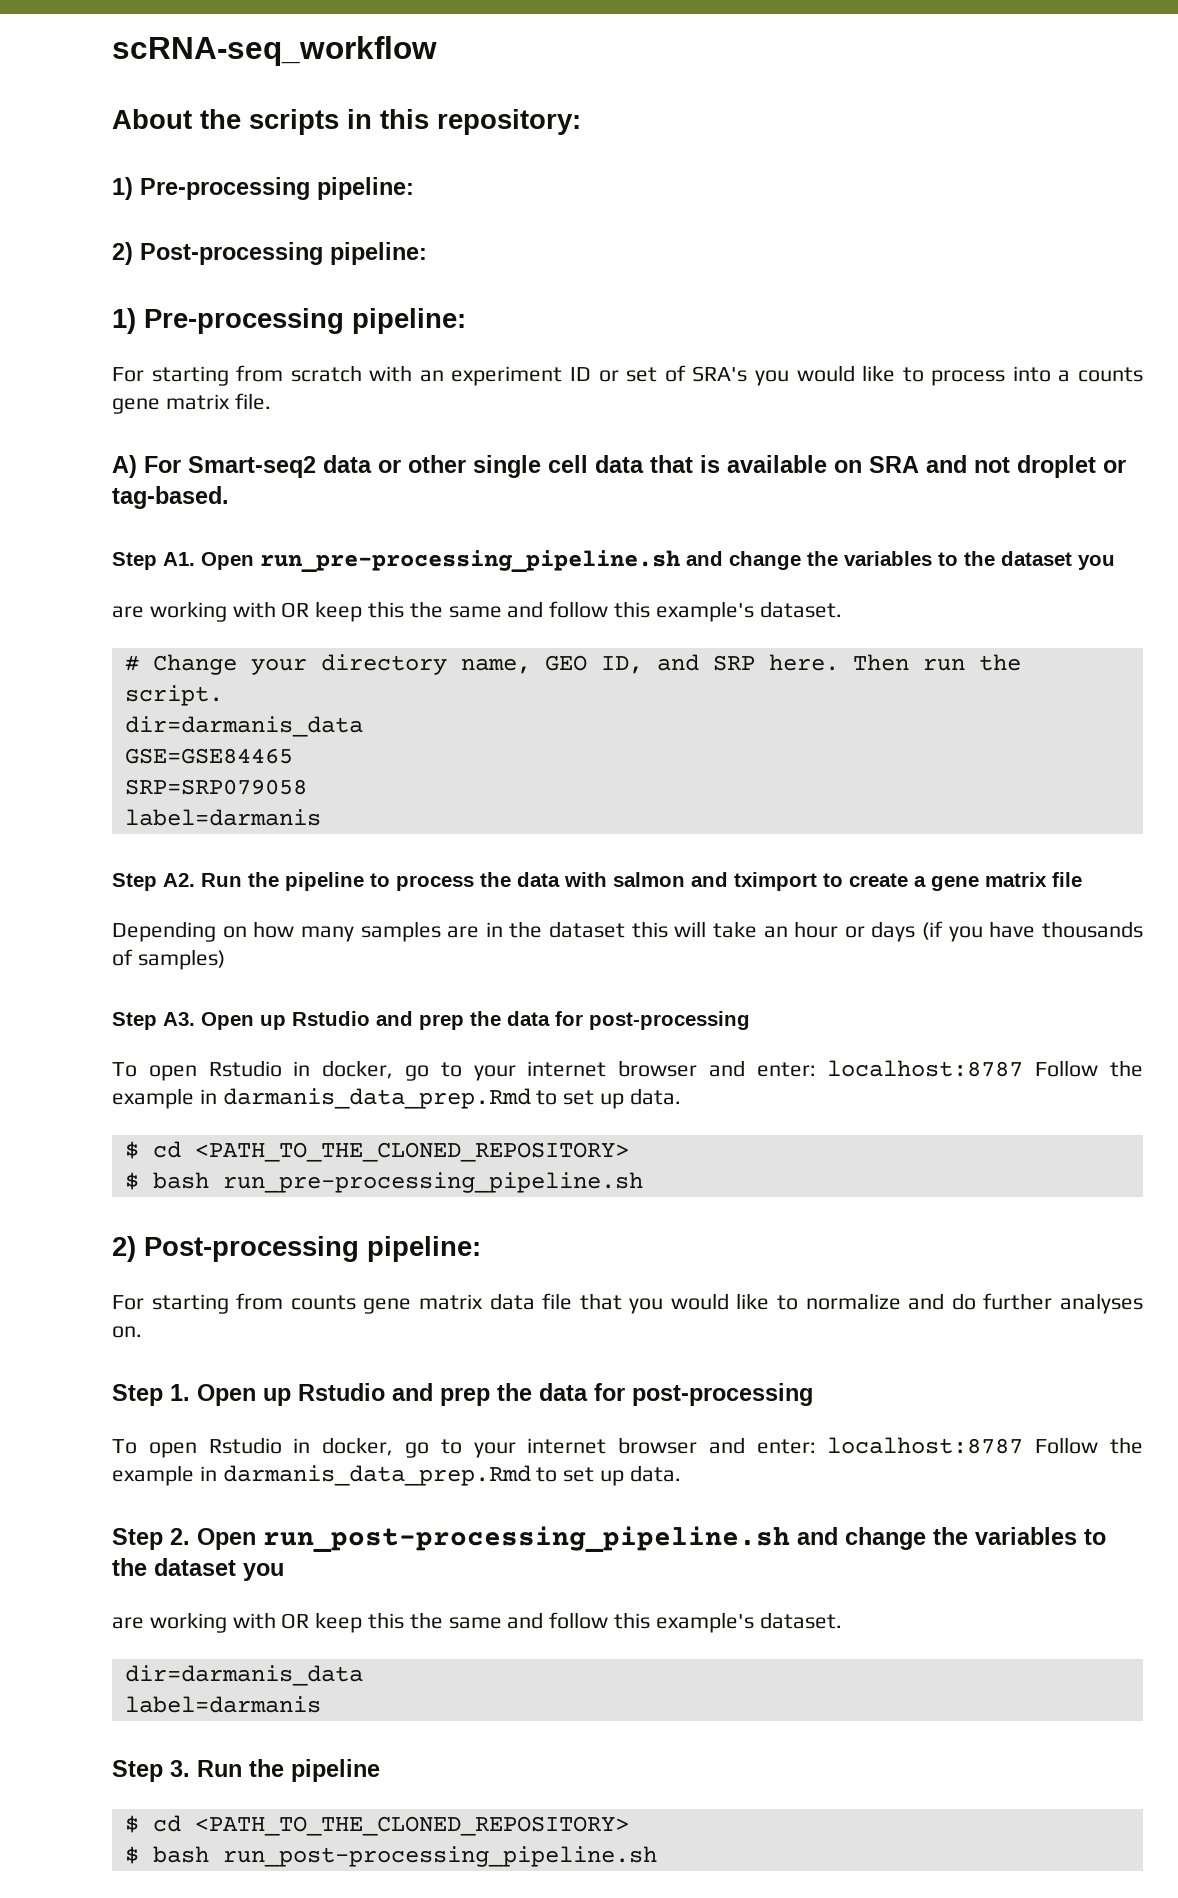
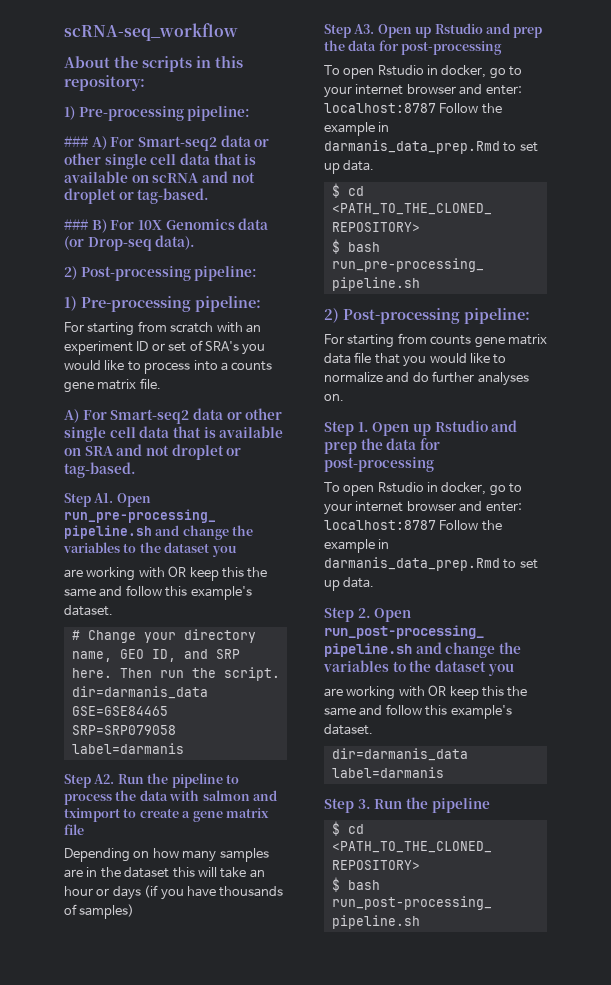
(414, 188) none -> [64,135,270,151] [64,153,257,169] [64,171,255,183] [64,188,210,204] [64,218,269,233] [64,235,196,251] // ### A) For Smart-seq2 data or other single cell data that is available on scRNA and not droplet or tag-based. // ### B) For 10X Genomics data (or Drop-seq data).

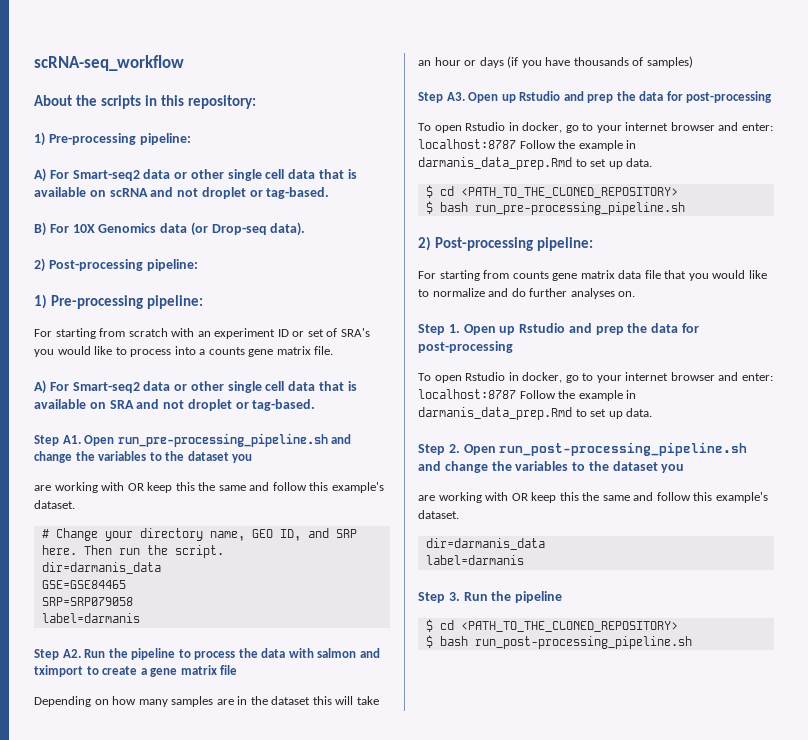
[64,136,88,147] ### -> (191, 139) none
[64,219,88,230] ### -> (330, 193) none

